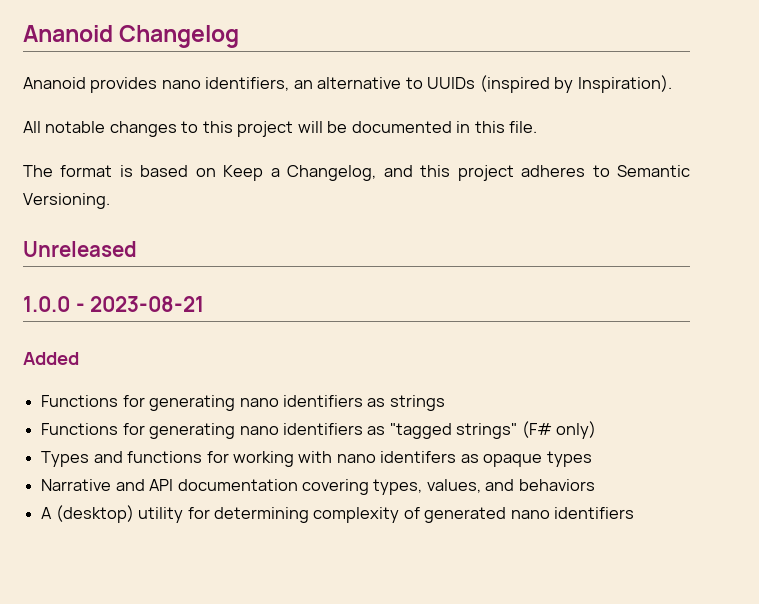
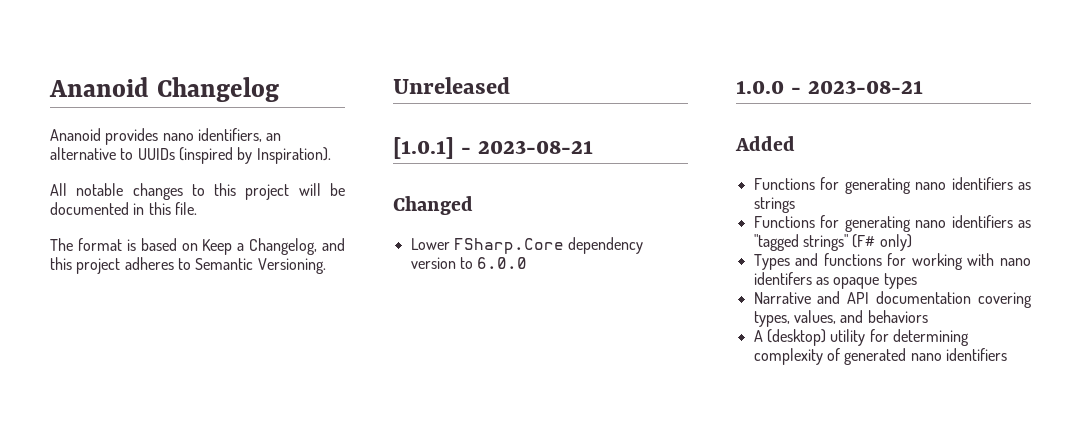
(137, 249) none -> [393,137,593,159] [393,196,473,215] [410,237,644,254] [410,257,528,269] // [1.0.1] - 2023-08-21 // Changed // Lower FSharp.Core dependency version to 6.0.0

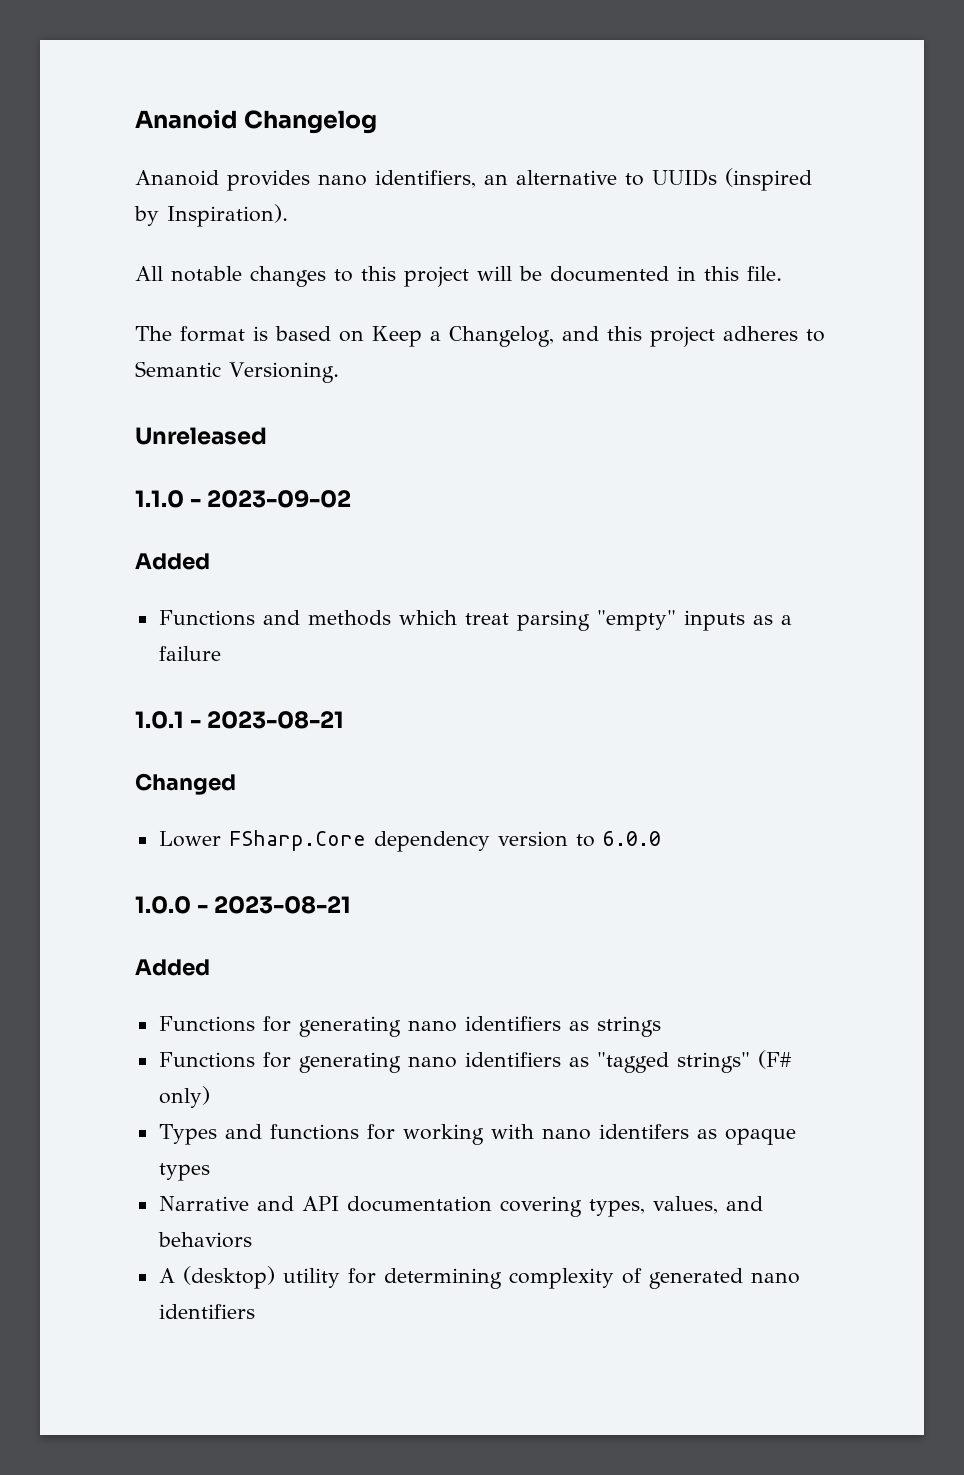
[393,137,454,159] [1.0.1] -> [135,490,352,508] [135,553,210,570] [158,610,792,631] [158,646,221,661] [135,711,184,729] 1.1.0 - 2023-09-02 // Added // Functions and methods which treat parsing "empty" inputs as a failure // 1.0.1

